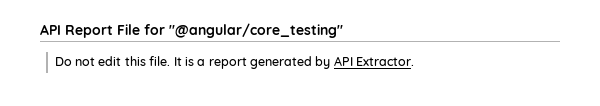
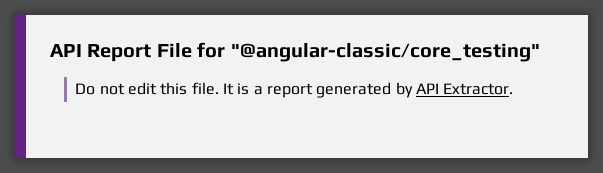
[169,23,343,38] "@angular/core_testing" -> [230,43,540,62] "@angular-classic/core_testing"

